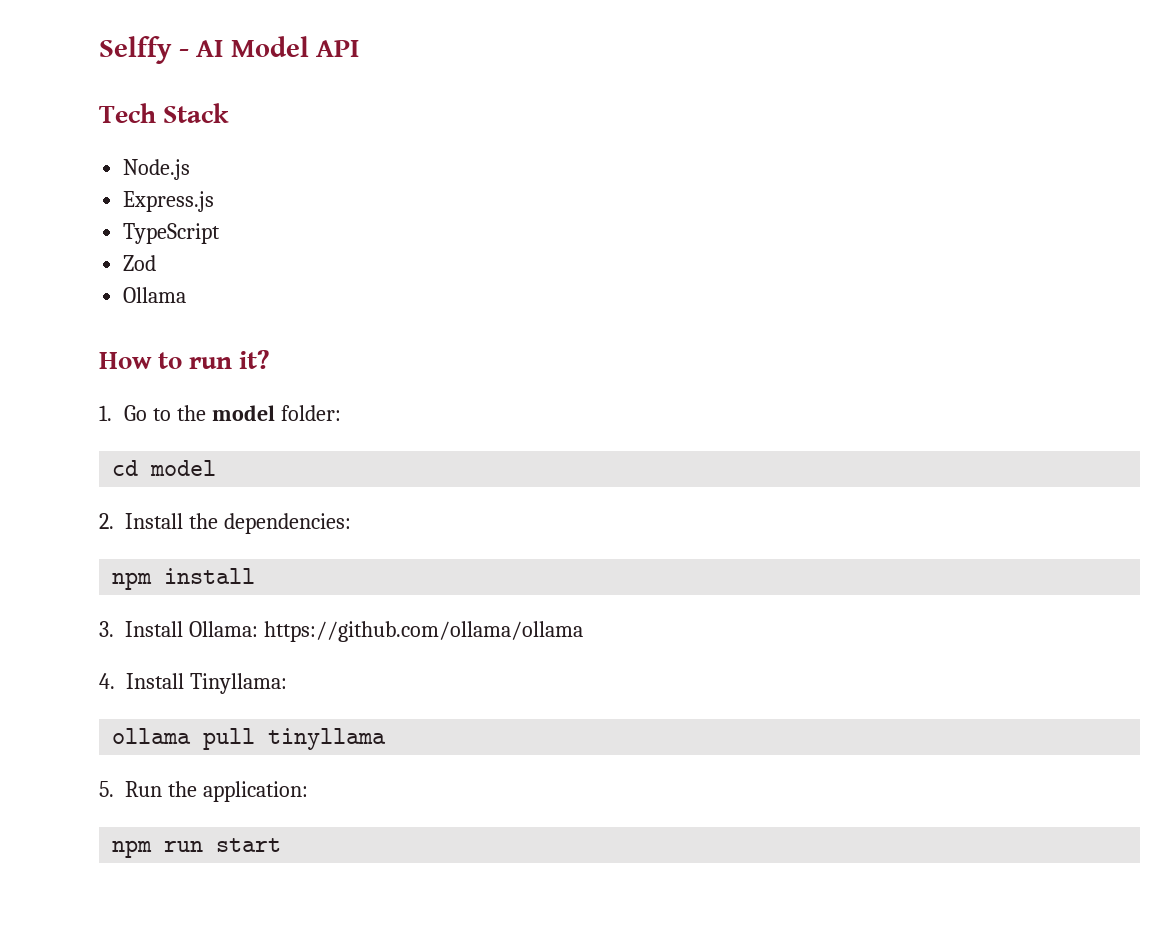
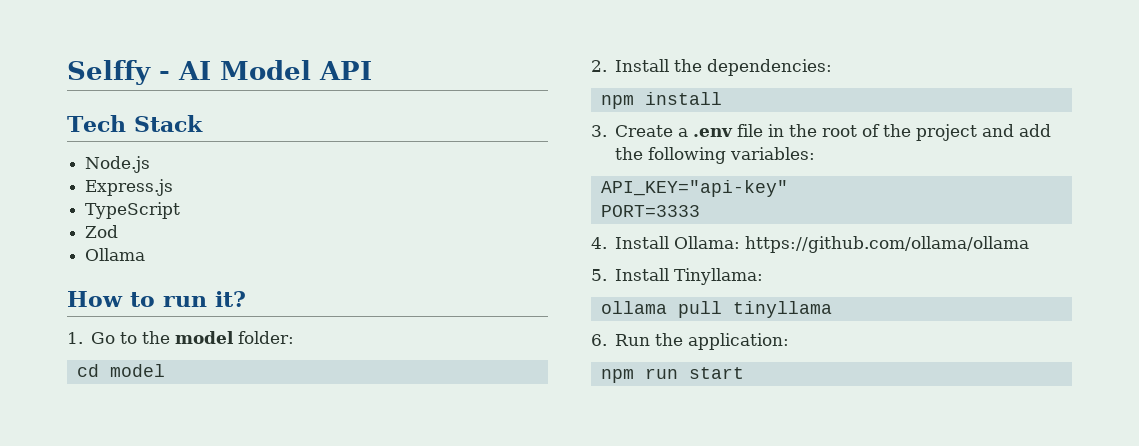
(114, 629) none -> [615,124,1052,141] [615,147,816,164] [600,180,788,197] [600,205,700,217] [591,237,607,249] Create a .env file in the root of the project and add the following variables: // API_KEY="api-key" // PORT=3333 // 4.
[99,673,115,689] 4. -> [591,269,607,281] 5.
[99,781,114,797] 5. -> [591,334,607,346] 6.

